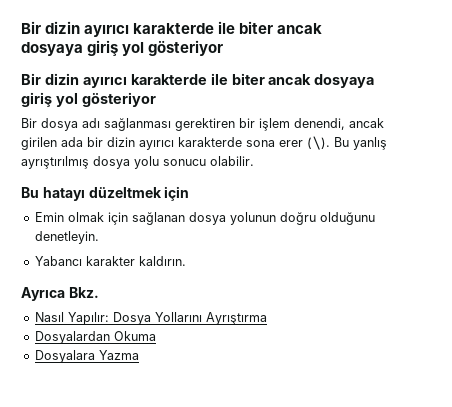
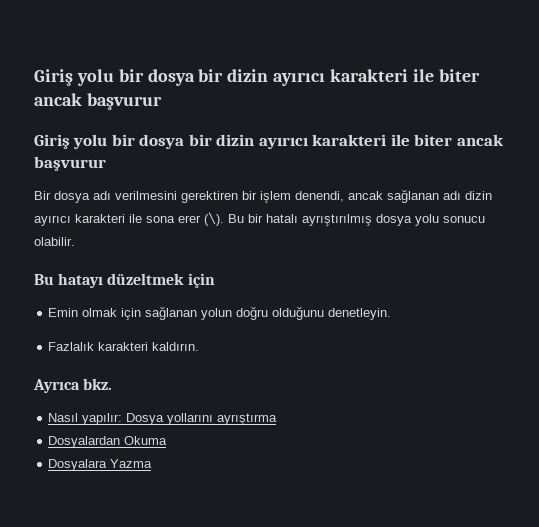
[21,21,323,37] [21,40,224,56] [21,73,375,88] [21,92,156,107] Bir dizin ayırıcı karakterde ile biter ancak dosyaya giriş yol gösteriyor // Bir dizin ayırıcı karakterde ile biter ancak dosyaya giriş yol gösteriyor -> [34,69,480,86] [34,93,162,110] [34,134,504,149] [34,156,106,171] Giriş yolu bir dosya bir dizin ayırıcı karakteri ile biter ancak başvurur // Giriş yolu bir dosya bir dizin ayırıcı karakteri ile biter ancak başvurur
[104,118,171,131] sağlanması -> [115,191,177,200] verilmesini
[21,137,242,150] girilen ada bir dizin ayırıcı karakterde -> [387,189,492,203] [34,214,142,226] sağlanan adı dizin ayırıcı karakteri ile
[353,137,387,150] yanlış -> [248,214,298,223] bir hatalı
[188,212,276,225] dosya yolunun -> [201,308,233,320] yolun
[34,256,135,266] Yabancı karakter -> [48,342,149,351] Fazlalık karakteri
[68,287,99,298] Bkz. -> [83,378,113,390] bkz.
[67,312,267,325] Yapılır: Dosya Yollarını Ayrıştırma -> [82,413,278,425] yapılır: Dosya yollarını ayrıştırma

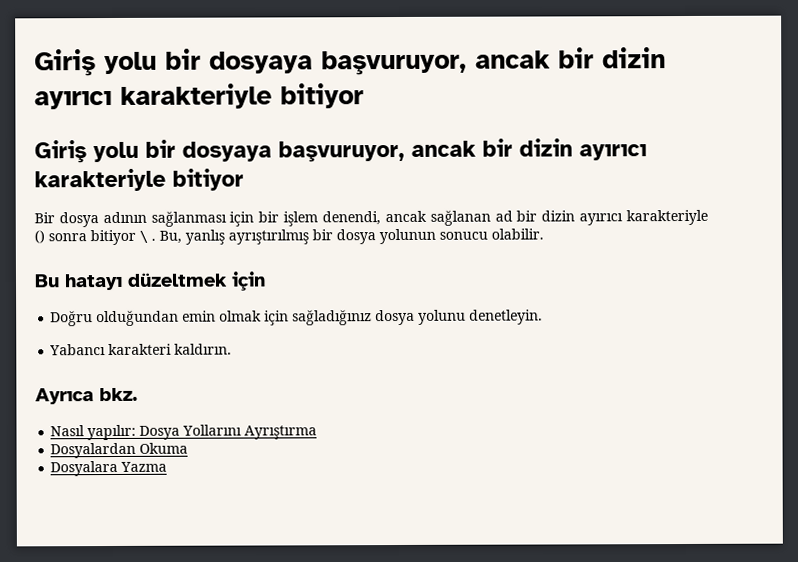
[34,69,480,86] [34,93,162,110] [34,134,504,149] [34,156,106,171] Giriş yolu bir dosya bir dizin ayırıcı karakteri ile biter ancak başvurur // Giriş yolu bir dosya bir dizin ayırıcı karakteri ile biter ancak başvurur -> [34,47,666,77] [34,83,364,110] [34,138,647,164] [34,168,244,192] Giriş yolu bir dosyaya başvuruyor, ancak bir dizin ayırıcı karakteriyle bitiyor // Giriş yolu bir dosyaya başvuruyor, ancak bir dizin ayırıcı karakteriyle bitiyor
[93,191,238,203] adı verilmesini gerektiren -> [102,210,255,227] adının sağlanması için
[443,191,492,200] [34,212,439,226] adı dizin ayırıcı karakteri ile sona erer (\). Bu bir hatalı ayrıştırılmış dosya yolu -> [494,209,708,226] [34,228,436,246] ad bir dizin ayırıcı karakteriyle () sonra bitiyor \ . Bu, yanlış ayrıştırılmış bir dosya yolunun
[48,306,325,320] Emin olmak için sağlanan yolun doğru olduğunu -> [50,309,467,327] Doğru olduğundan emin olmak için sağladığınız dosya yolunu
[48,342,95,351] Fazlalık -> [49,344,107,356] Yabancı
[167,413,278,425] yollarını ayrıştırma -> [182,424,318,440] Yollarını Ayrıştırma

